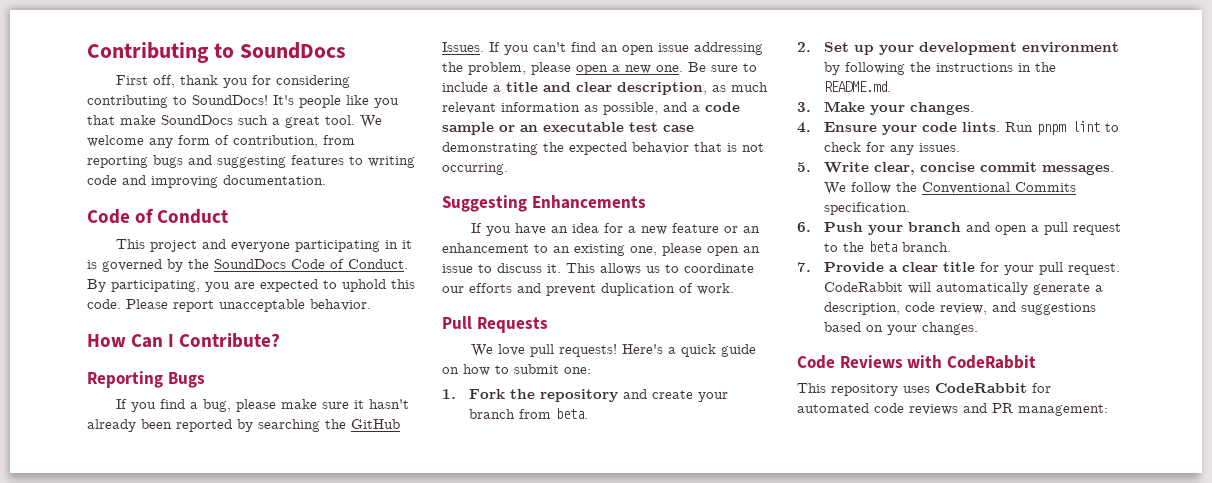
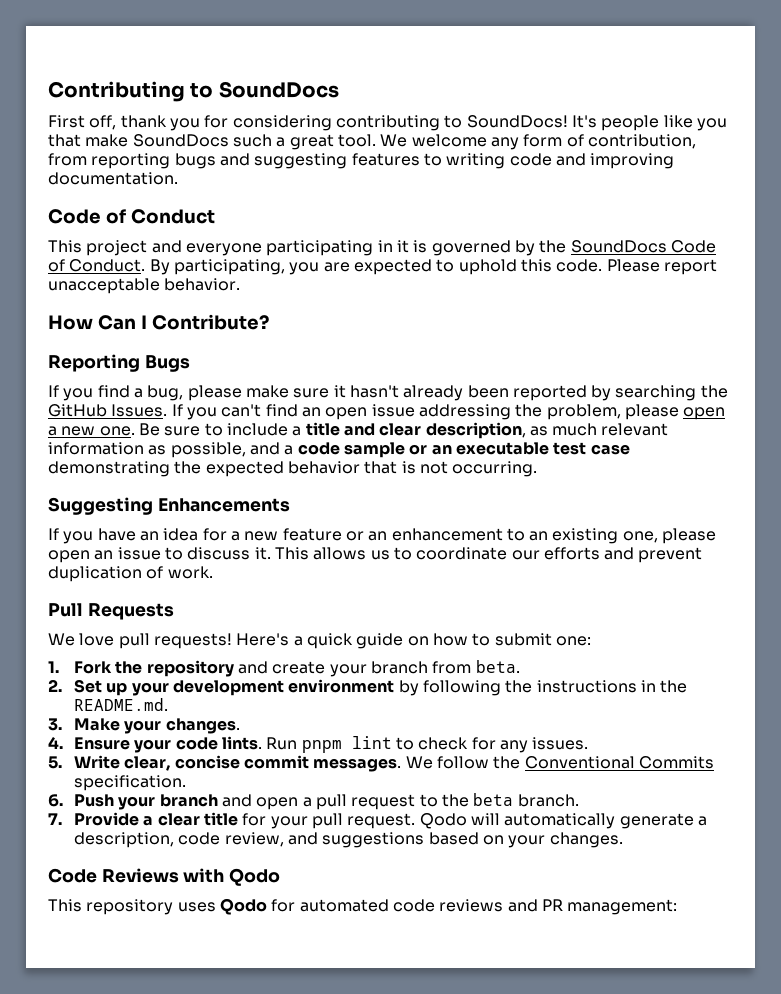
[824,282,904,292] CodeRabbit -> [419,813,467,829] Qodo
[946,355,1036,369] CodeRabbit -> [229,868,281,886] Qodo
[935,383,1027,393] CodeRabbit -> [219,898,267,915] Qodo

